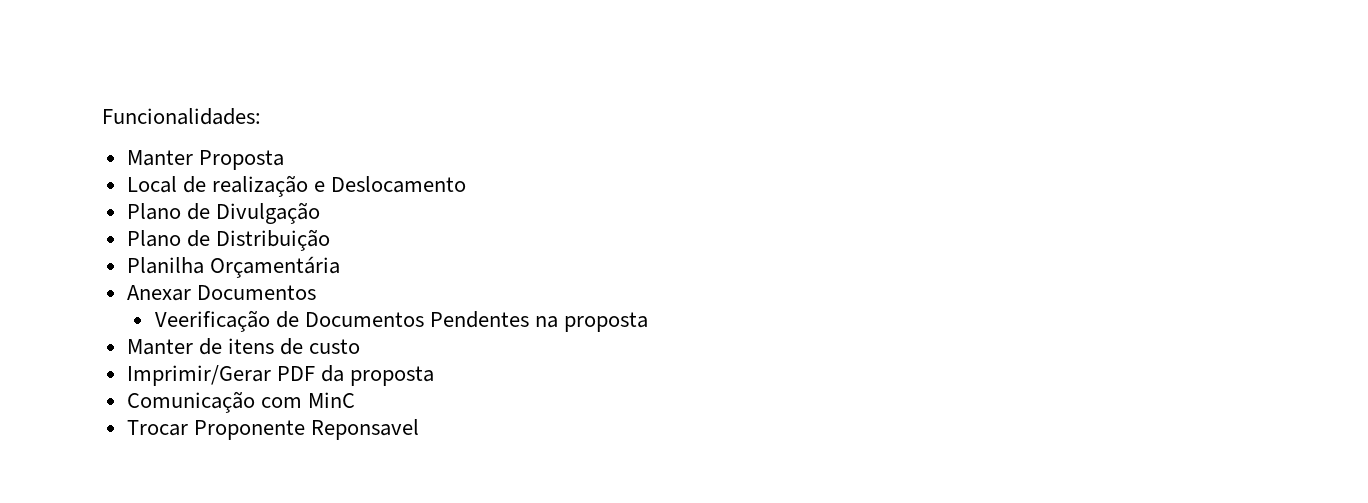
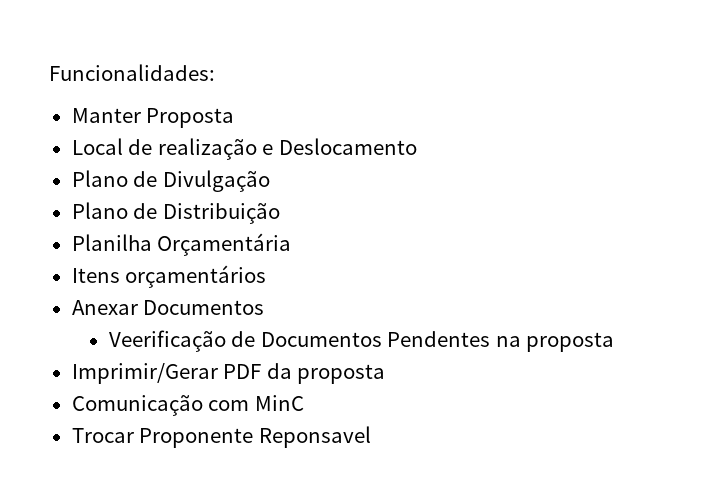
(340, 267) none -> [71,265,267,288] // Itens orçamentários
[126,338,361,355] // Manter de itens de custo -> (615, 342) none

